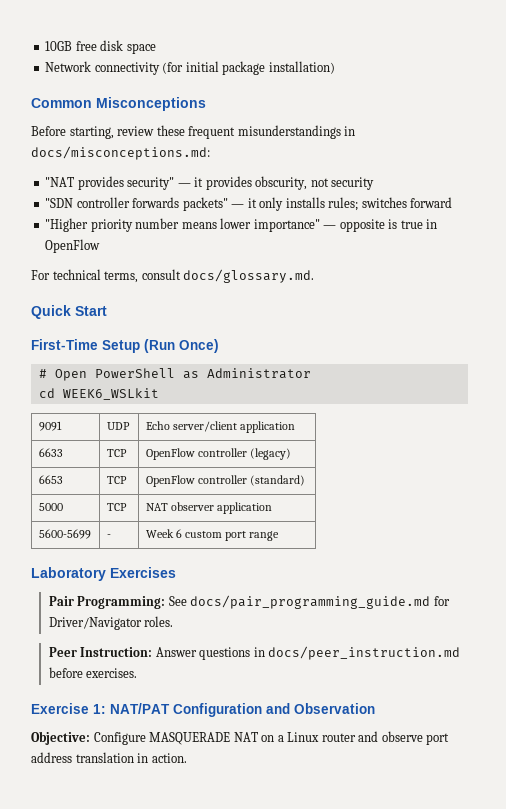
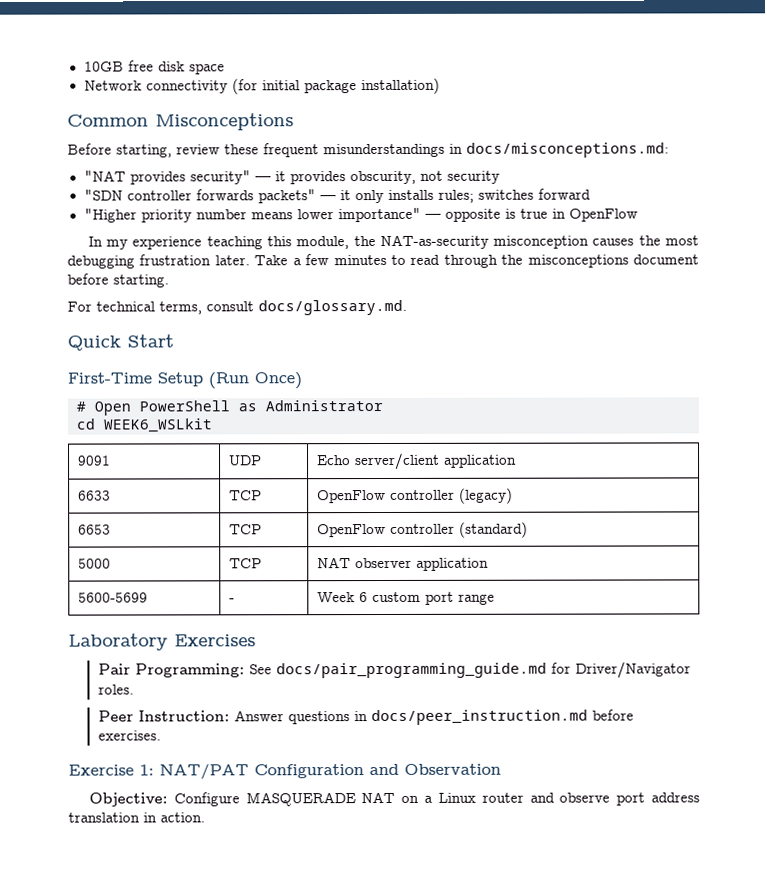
(101, 246) none -> [87,234,699,250] [67,254,700,269] [67,273,169,288] // In my experience teaching this module, the NAT-as-security misconception causes the most debugging frustration later. Take a few minutes to read through the misconceptions document before starting.

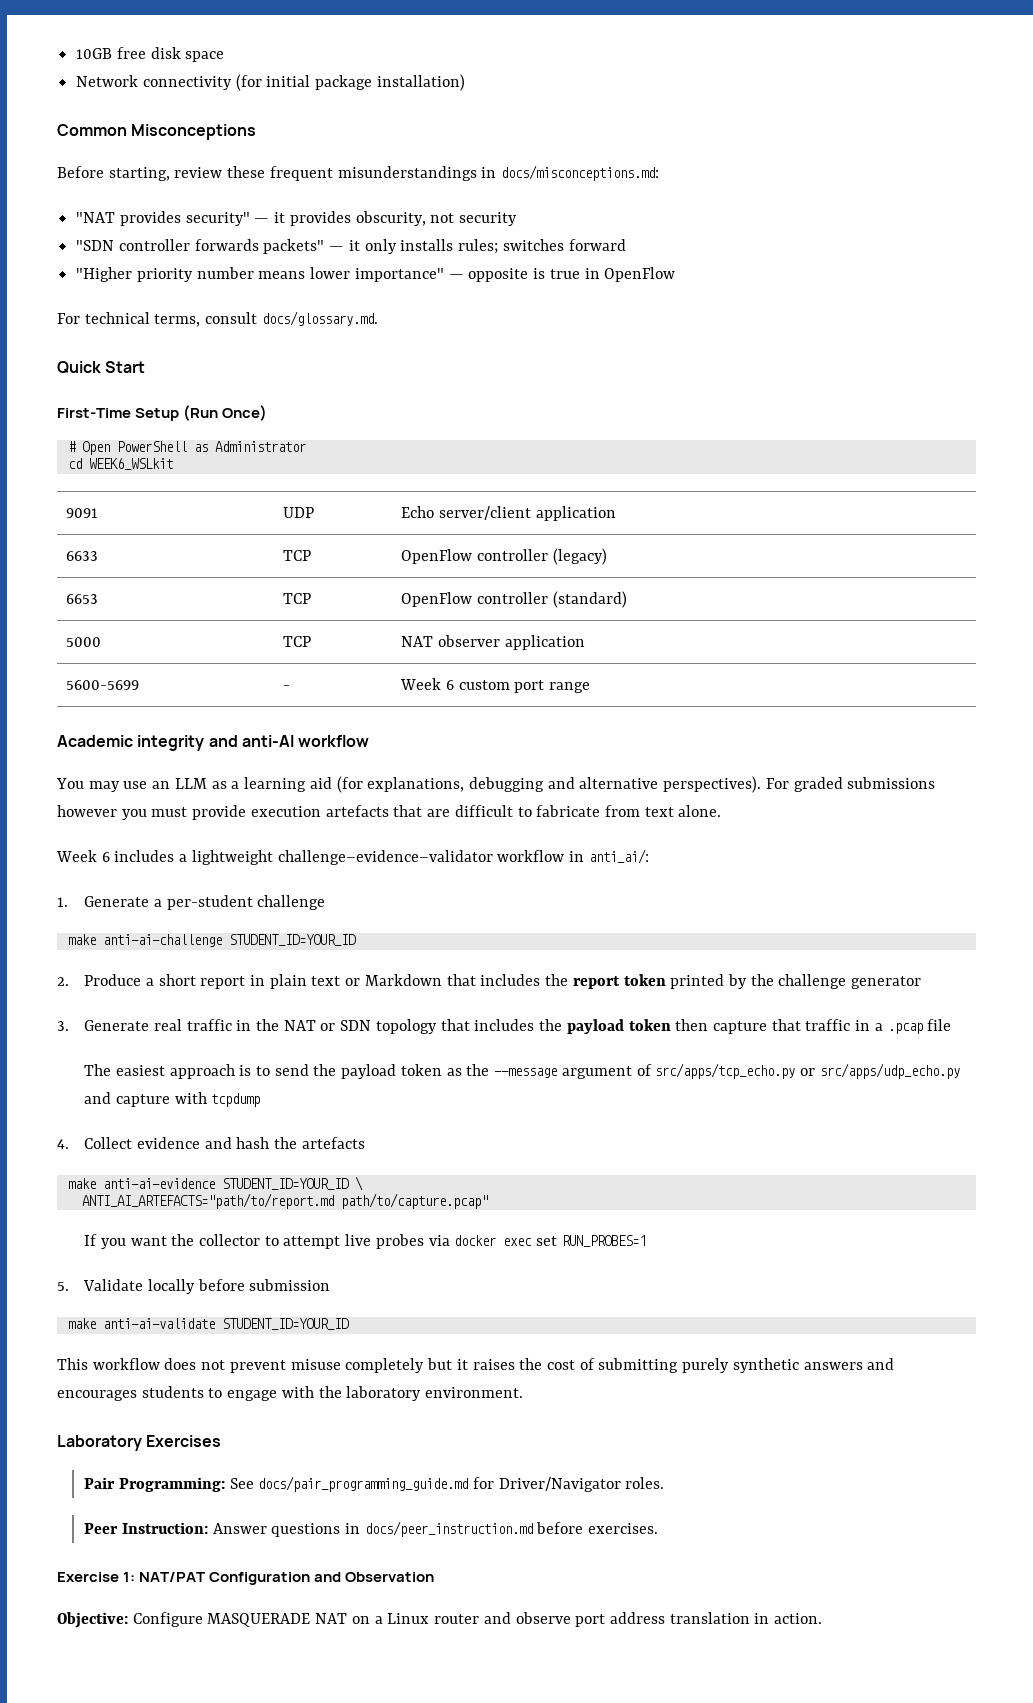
[87,234,699,250] [67,254,700,269] [67,273,169,288] // In my experience teaching this module, the NAT-as-security misconception causes the most debugging frustration later. Take a few minutes to read through the misconceptions document before starting. -> (676, 274) none
(495, 599) none -> [57,735,370,751] [56,776,936,793] [57,805,722,820] [56,849,649,865] [57,895,326,910] [67,934,356,947] [57,974,922,989] [57,1019,952,1034] [84,1063,960,1079] [84,1092,261,1107] [57,1137,365,1149] [67,1176,363,1191] [81,1193,488,1209] [84,1234,646,1249] [57,1279,331,1294] [67,1318,349,1330] [57,1358,895,1373] [57,1386,524,1401] // Academic integrity and anti-AI workflow // You may use an LLM as a learning aid (for explanations, debugging and alternative perspectives). For graded submissions however you must provide execution artefacts that are difficult to fabricate from text alone. // Week 6 includes a lightweight challenge–evidence–validator workflow in anti_ai/: // 1. Generate a per-student challenge // make anti-ai-challenge STUDENT_ID=YOUR_ID // 2. Produce a short report in plain text or Markdown that includes the report token printed by the challenge generator // 3. Generate real traffic in the NAT or SDN topology that includes the payload token then capture that traffic in a .pcap file // The easiest approach is to send the payload token as the --message argument of src/apps/tcp_echo.py or src/apps/udp_echo.py and capture with tcpdump // 4. Collect evidence and hash the artefacts // make anti-ai-evidence STUDENT_ID=YOUR_ID \ // ANTI_AI_ARTEFACTS="path/to/report.md path/to/capture.pcap" // If you want the collector to attempt live probes via docker exec set RUN_PROBES=1 // 5. Validate locally before submission // make anti-ai-validate STUDENT_ID=YOUR_ID // This workflow does not prevent misuse completely but it raises the cost of submitting purely synthetic answers and encourages students to engage with the laboratory environment.

